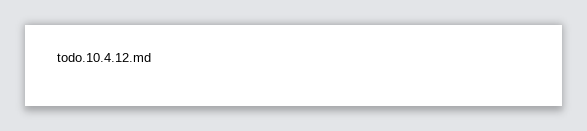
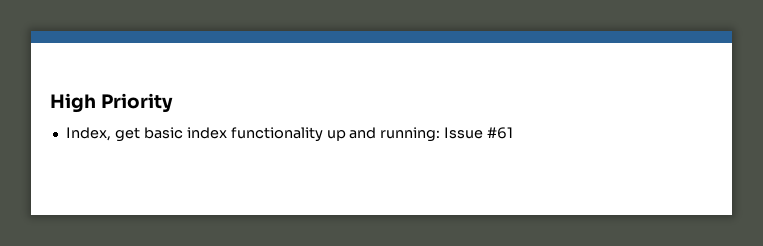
[57,53,151,62] todo.10.4.12.md -> [50,93,173,113] [65,127,514,142] High Priority // Index, get basic index functionality up and running: Issue #61

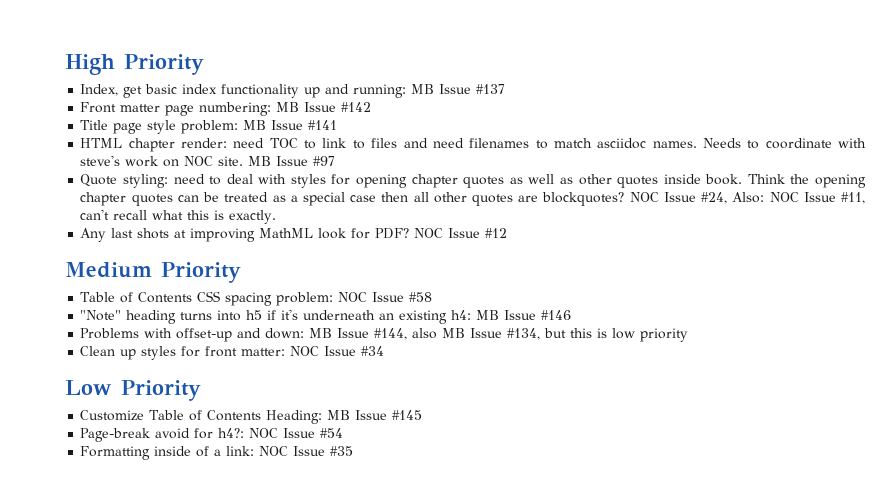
[444,127,514,139] Issue #61 -> [411,84,506,94] [80,102,372,116] [80,120,338,134] [80,138,866,152] [80,155,336,167] [80,174,867,188] [80,192,865,206] [80,209,277,224] [80,228,508,242] [65,262,241,283] [80,291,433,306] [80,309,572,324] [80,328,689,342] [80,346,385,360] [65,380,201,401] [80,410,423,424] [80,428,344,442] [80,446,354,460] MB Issue #137 // Front matter page numbering: MB Issue #142 // Title page style problem: MB Issue #141 // HTML chapter render: need TOC to link to files and need filenames to match asciidoc names. Needs to coordinate with steve's work on NOC site. MB Issue #97 // Quote styling: need to deal with styles for opening chapter quotes as well as other quotes inside book. Think the opening chapter quotes can be treated as a special case then all other quotes are blockquotes? NOC Issue #24, Also: NOC Issue #11, can't recall what this is exactly. // Any last shots at improving MathML look for PDF? NOC Issue #12 // Medium Priority // Table of Contents CSS spacing problem: NOC Issue #58 // "Note" heading turns into h5 if it's underneath an existing h4: MB Issue #146 // Problems with offset-up and down: MB Issue #144, also MB Issue #134, but this is low priority // Clean up styles for front matter: NOC Issue #34 // Low Priority // Customize Table of Contents Heading: MB Issue #145 // Page-break avoid for h4?: NOC Issue #54 // Formatting inside of a link: NOC Issue #35

